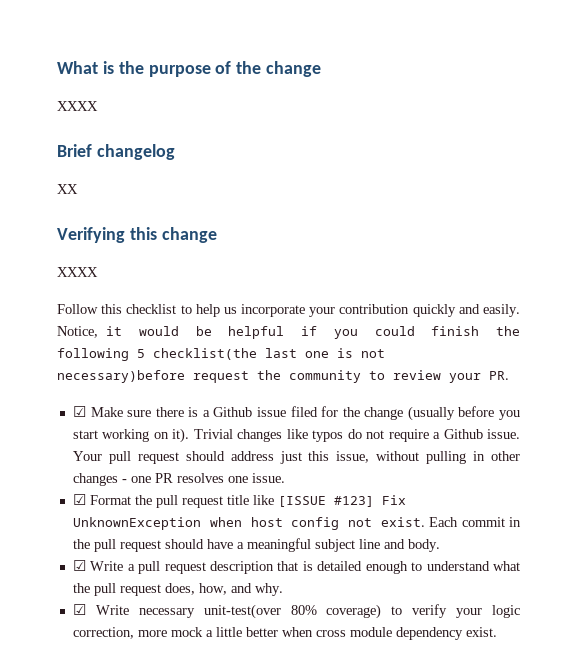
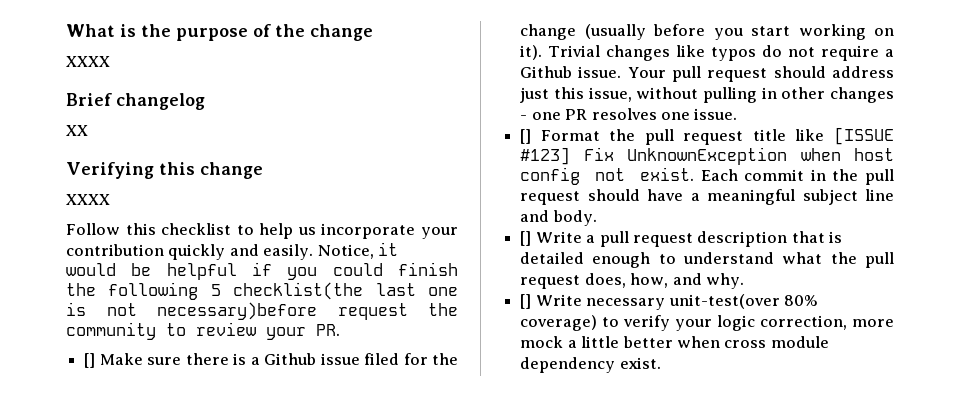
[72,406,86,417] ☑ -> [84,353,96,368] []
[72,494,86,505] ☑ -> [520,129,532,144] []
[72,560,86,571] ☑ -> [520,231,532,246] []
[72,604,86,615] ☑ -> [520,294,532,309] []

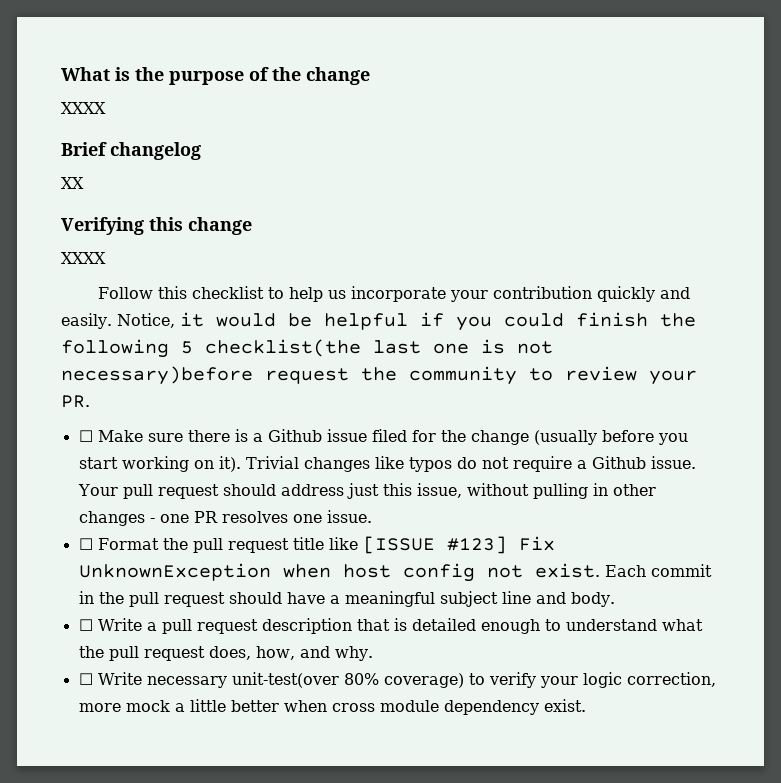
[84,353,96,368] [] -> [78,430,93,442] ☐
[520,129,532,144] [] -> [78,538,93,550] ☐
[520,231,532,246] [] -> [78,619,93,631] ☐
[520,294,532,309] [] -> [78,673,93,685] ☐

